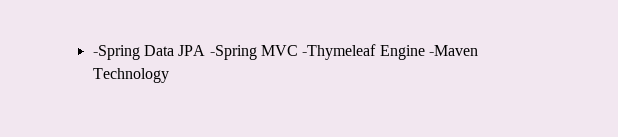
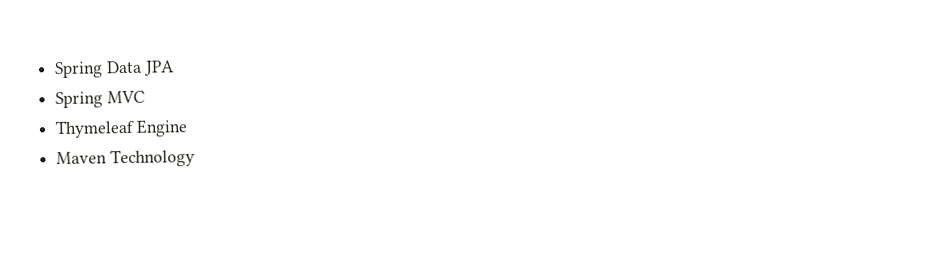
[92,45,140,60] -Spring -> [54,61,104,79] Spring
[209,45,257,60] -Spring -> [55,91,104,109] // Spring
[302,44,377,60] -Thymeleaf -> [55,119,136,139] // Thymeleaf
[428,45,478,56] -Maven -> [56,151,108,165] // Maven

